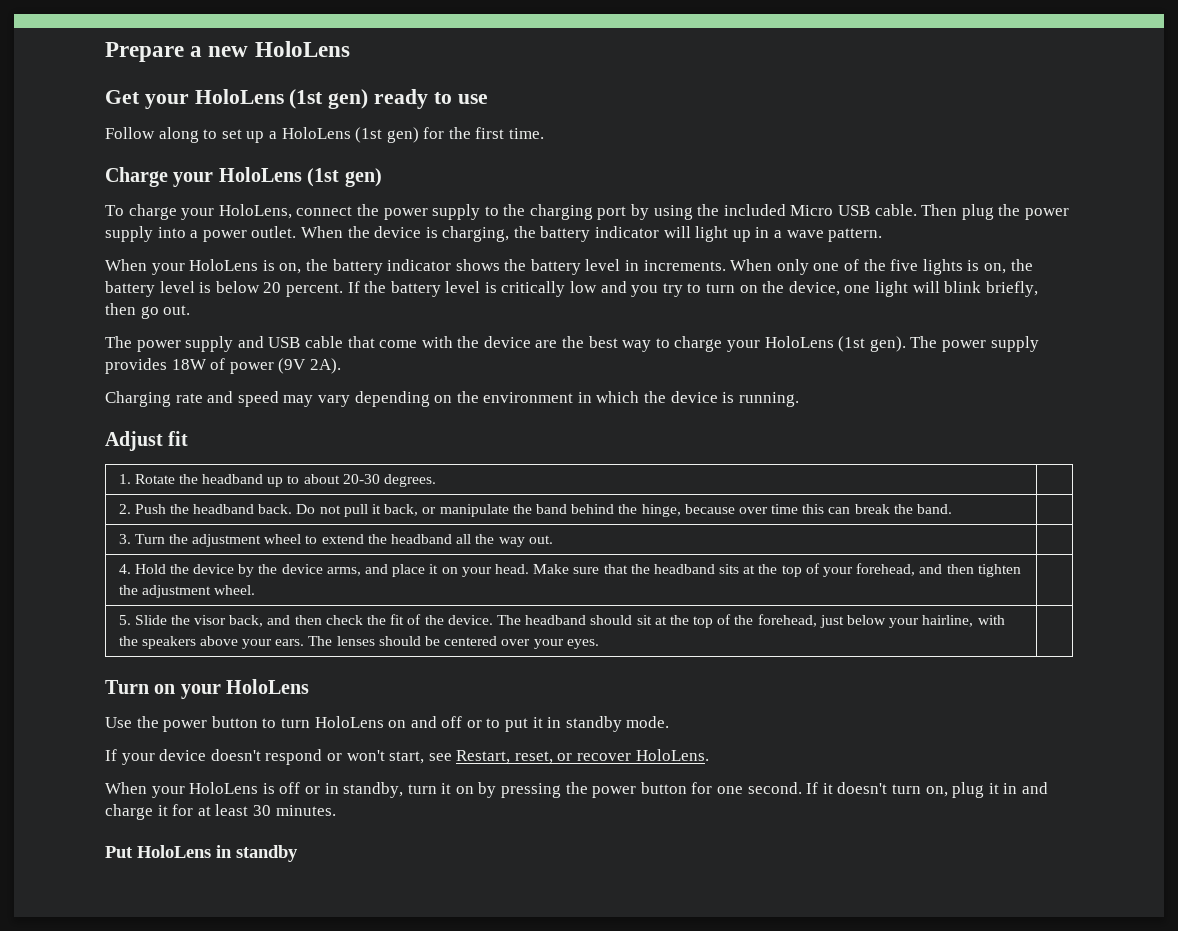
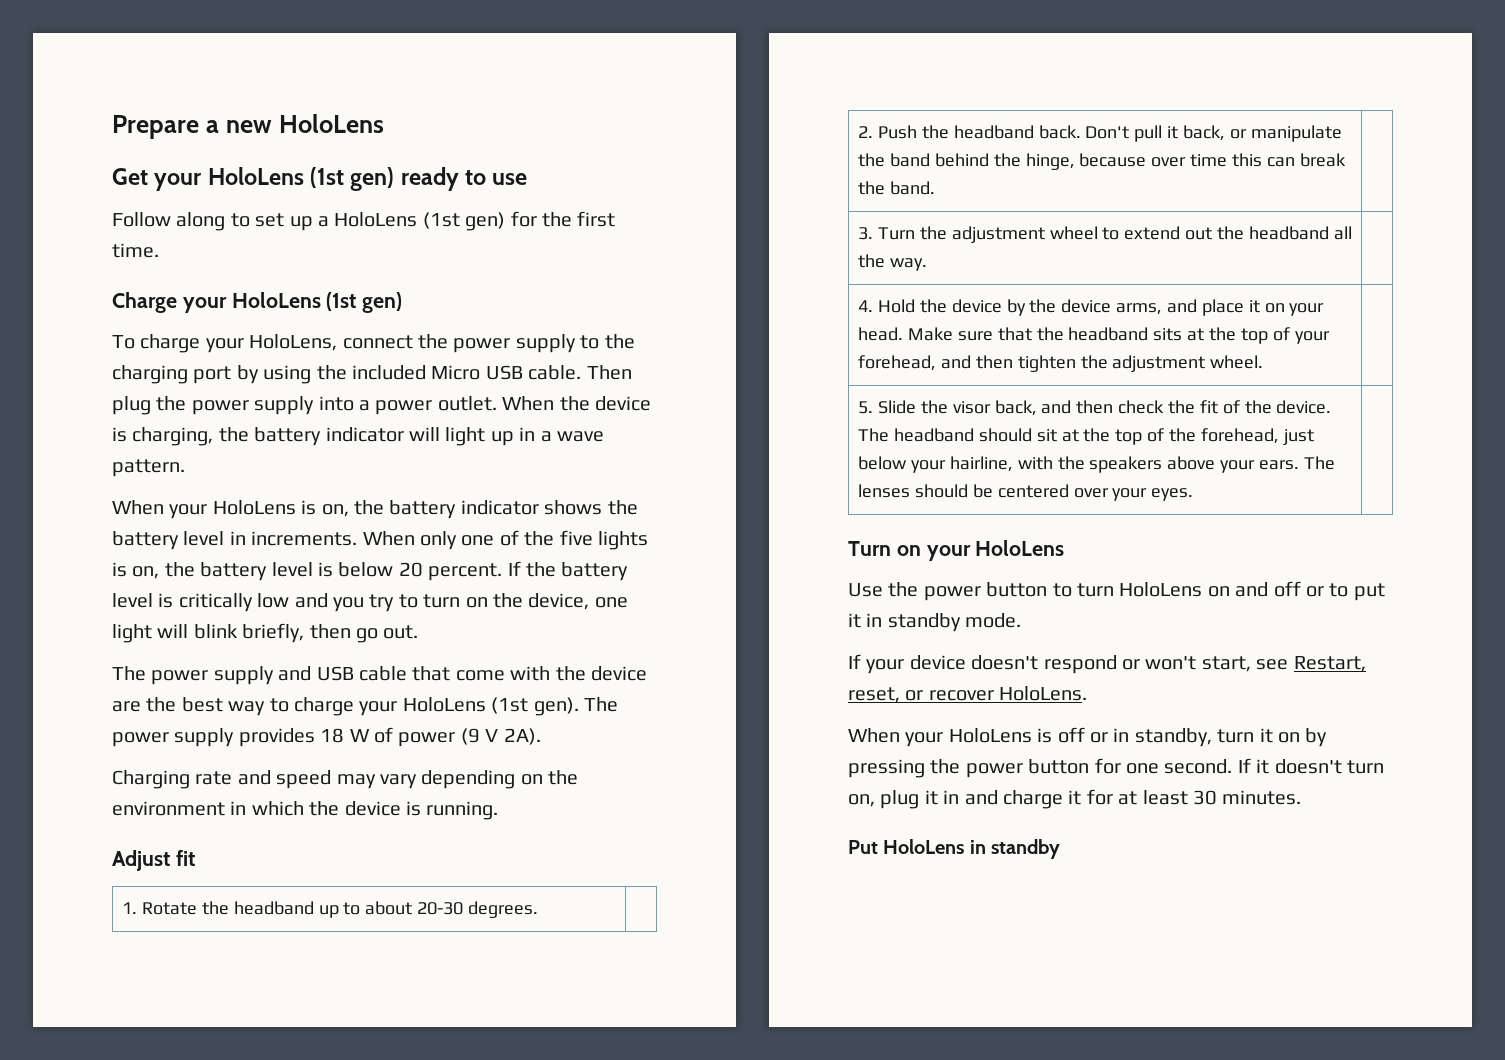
[171,358,307,374] 18W of power (9V -> [320,727,499,747] 18 W of power (9 V
[296,504,341,514] Do not -> [1085,126,1130,139] Don't
(364, 539) none -> [1185,227,1213,240] out
[498,535,553,547] way out. -> [889,258,927,271] way.

